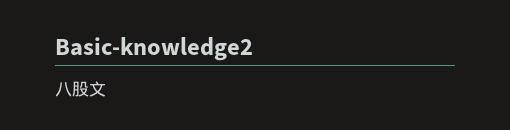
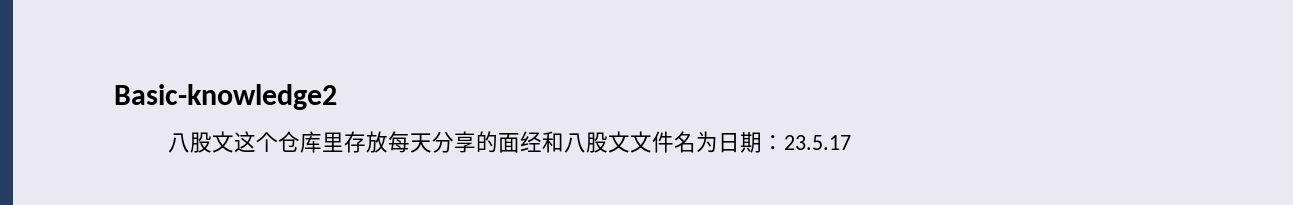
(106, 89) none -> [233,131,851,153] 这个仓库里存放每天分享的面经和八股文文件名为日期：23.5.17

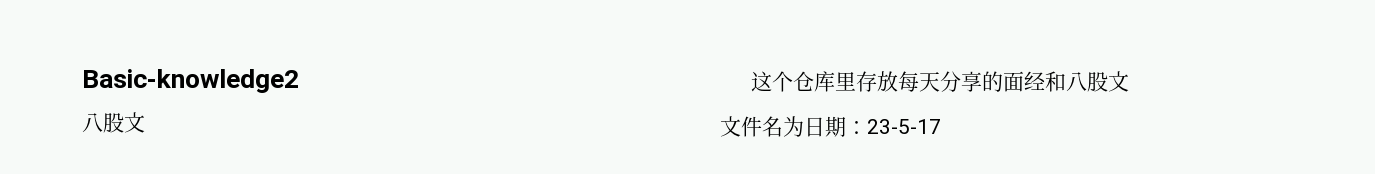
(234, 142) none -> (145, 122) //
(630, 142) none -> (1129, 81) //
[783,135,851,150] 23.5.17 -> [867,119,941,134] 23-5-17

